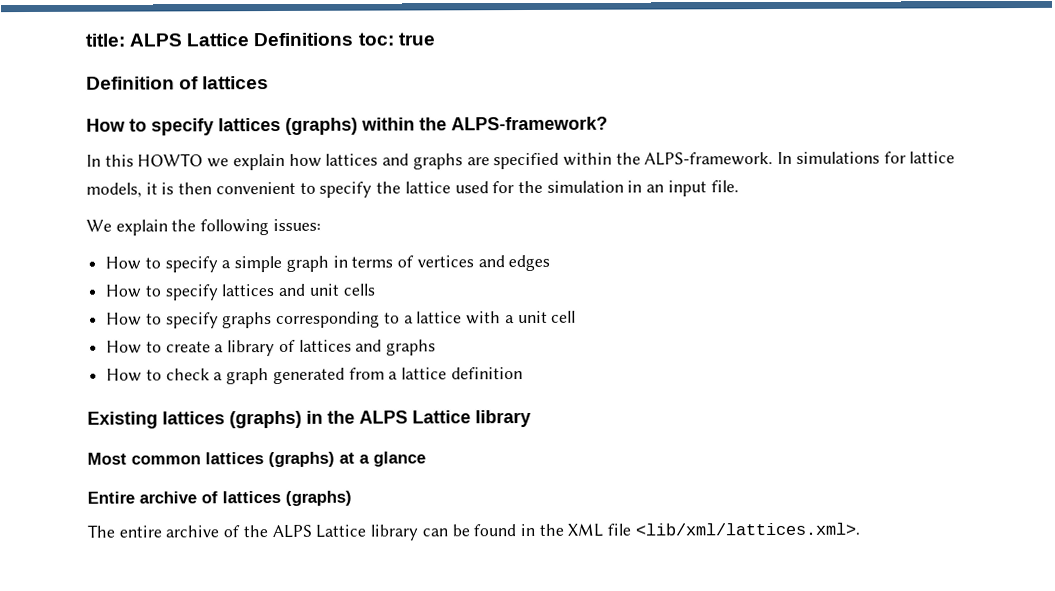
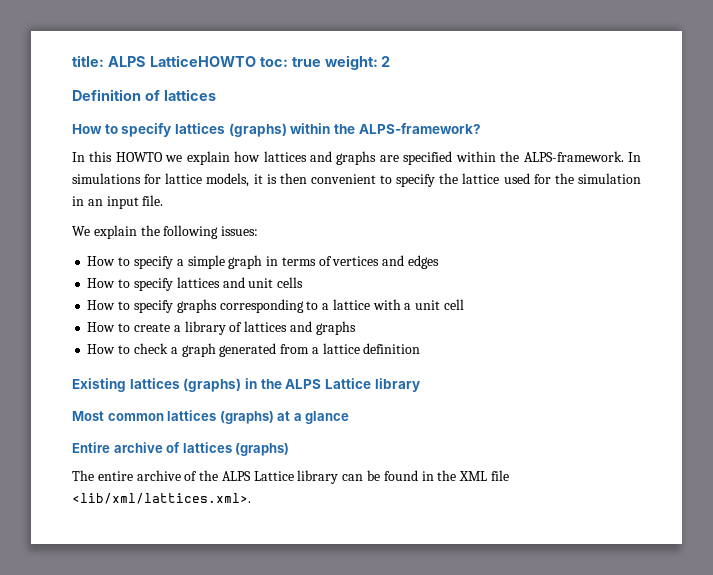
[186,32,354,47] Lattice Definitions -> [149,55,256,67] LatticeHOWTO
(435, 39) none -> [324,55,391,70] weight: 2

